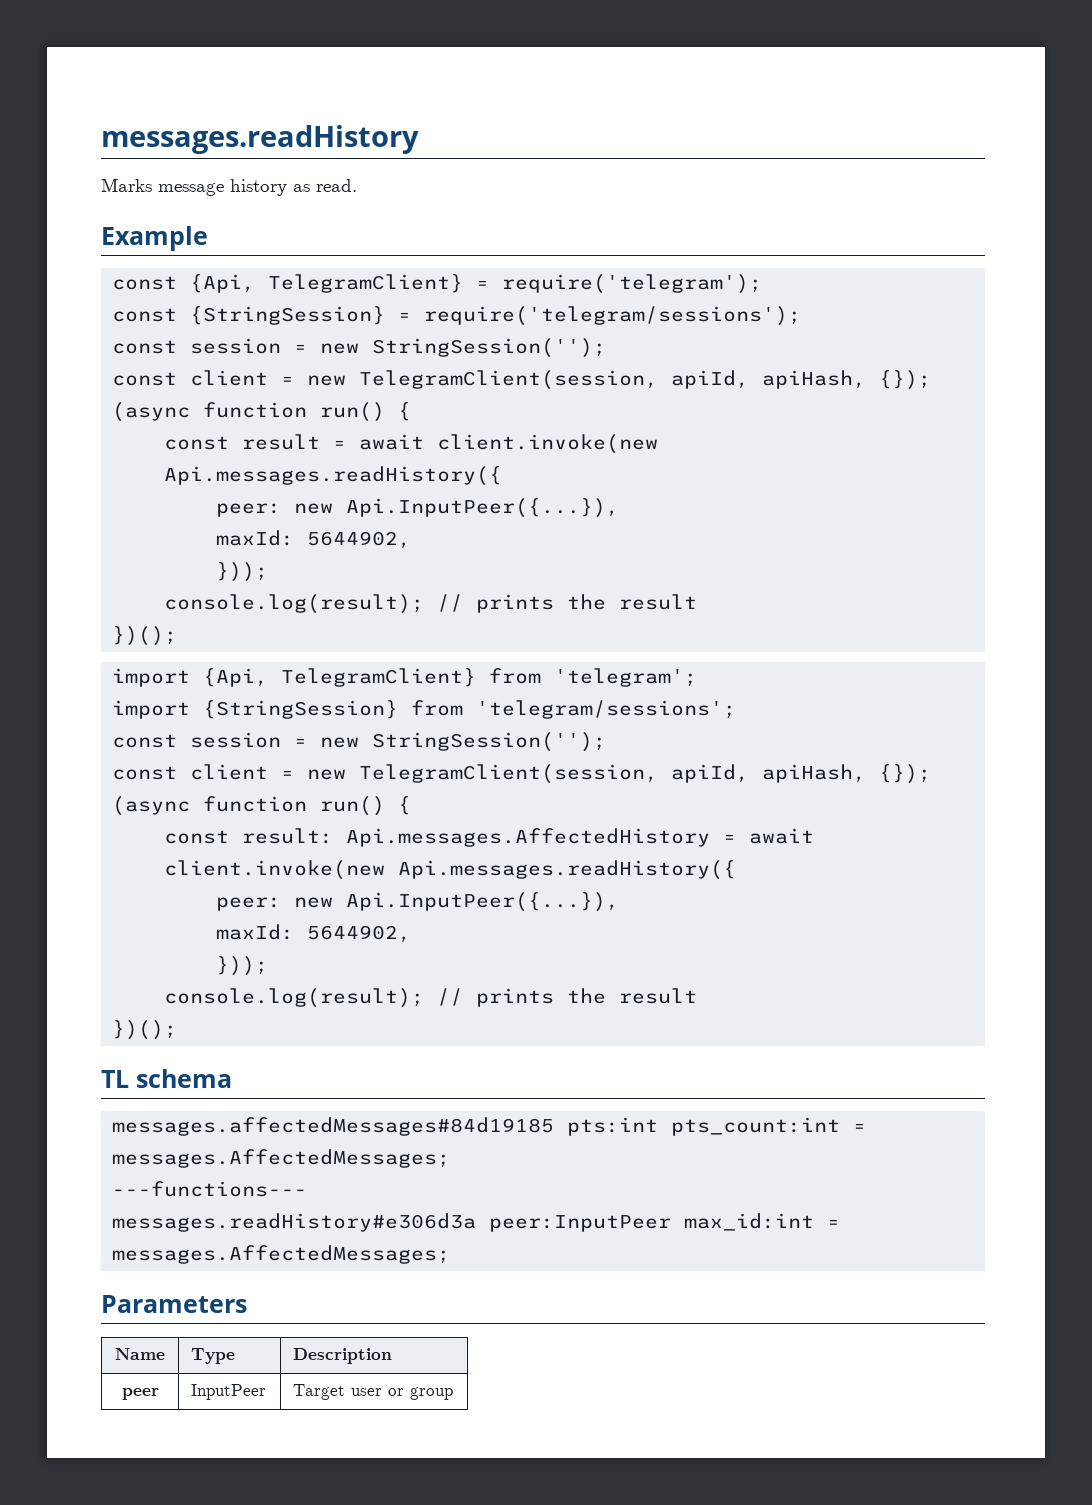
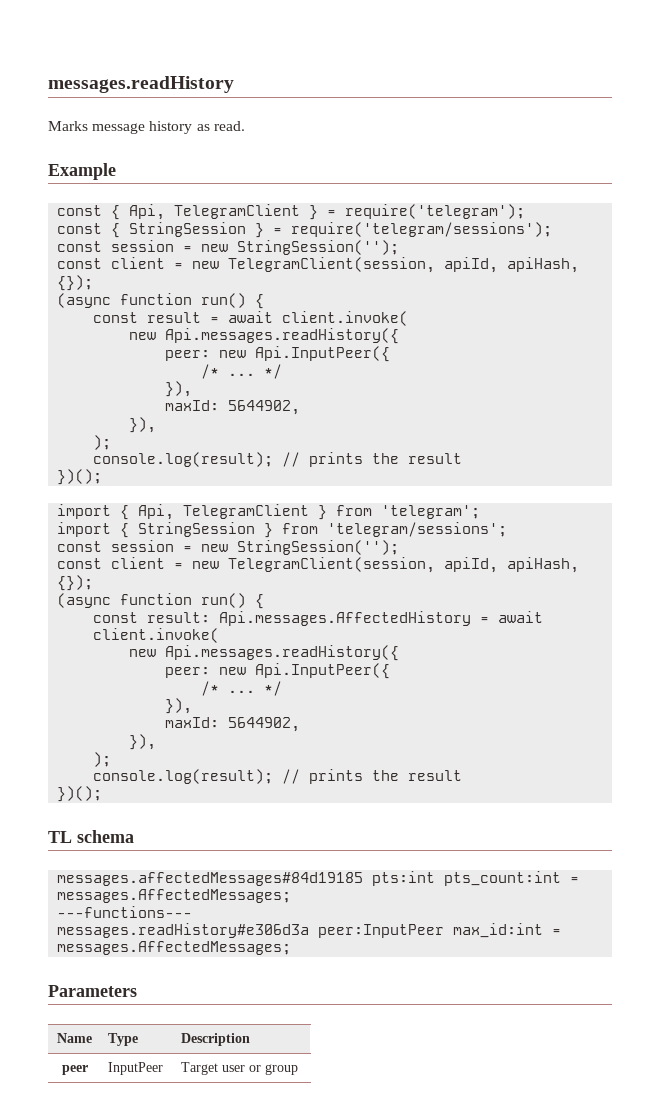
[190,274,464,293] {Api, TelegramClient} -> [111,204,319,220] { Api, TelegramClient }
[190,306,386,325] {StringSession} -> [111,222,265,238] { StringSession }
[437,434,659,454] [164,466,503,486] [216,498,620,518] [216,530,412,549] [216,562,269,582] client.invoke(new Api.messages.readHistory({ // peer: new Api.InputPeer({...}), // maxId: 5644902, // })); -> [282,311,409,326] [129,328,400,344] [165,346,391,362] [201,364,283,379] [165,381,193,397] [165,400,301,415] [129,417,157,433] [93,435,112,450] client.invoke( // new Api.messages.readHistory({ // peer: new Api.InputPeer({ // /* ... */ // }), // maxId: 5644902, // }), // );
[203,668,477,687] {Api, TelegramClient} -> [120,504,328,520] { Api, TelegramClient }
[203,700,399,719] {StringSession} -> [120,522,274,538] { StringSession }
[164,860,737,880] [216,892,620,912] [216,924,412,943] [216,956,269,976] client.invoke(new Api.messages.readHistory({ // peer: new Api.InputPeer({...}), // maxId: 5644902, // })); -> [93,628,220,643] [129,645,400,661] [165,663,391,679] [201,681,283,696] [165,698,193,714] [165,717,301,732] [129,734,157,750] [93,752,112,767] client.invoke( // new Api.messages.readHistory({ // peer: new Api.InputPeer({ // /* ... */ // }), // maxId: 5644902, // }), // );

